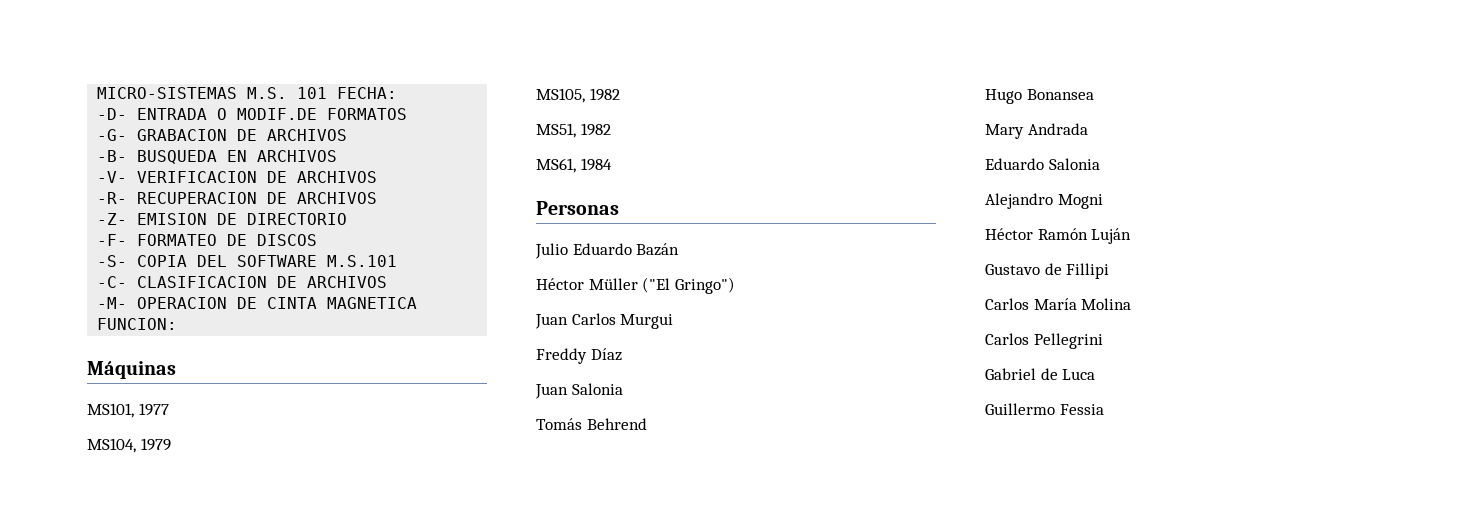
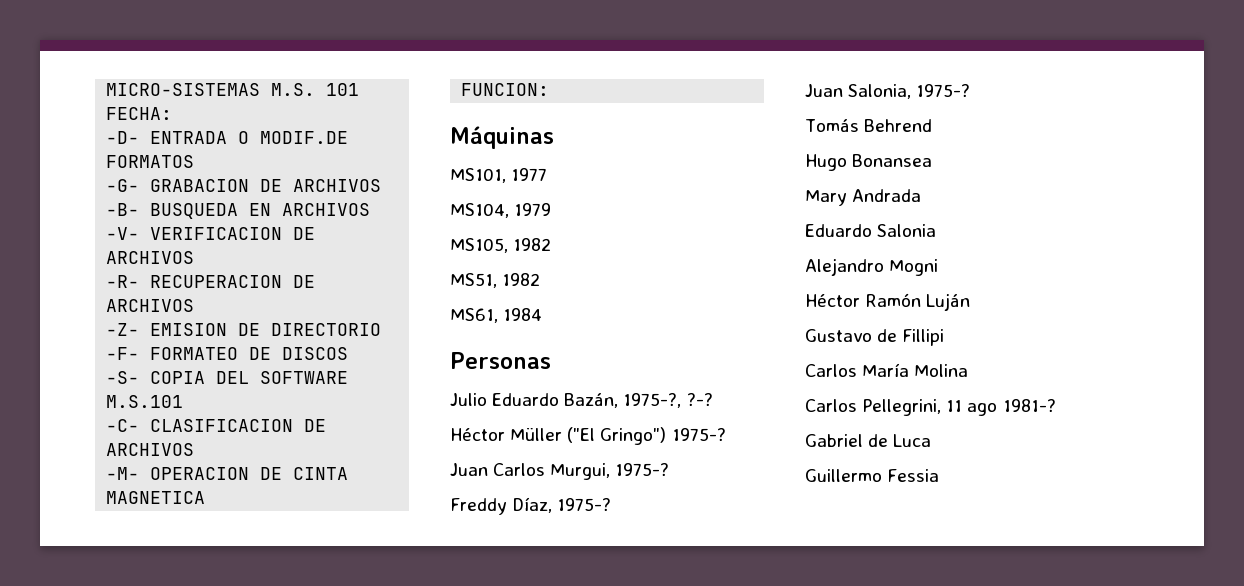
[636,243,680,256] Bazán -> [564,393,713,408] Bazán, 1975-?, ?-?
(735, 285) none -> [671,428,726,441] 1975-?
[620,314,674,329] Murgui -> [550,463,670,480] Murgui, 1975-?
[590,348,622,361] [535,383,623,399] Díaz // Juan Salonia -> [512,497,612,513] [805,84,971,99] Díaz, 1975-? // Juan Salonia, 1975-?
[1033,333,1103,349] Pellegrini -> [862,399,1056,416] Pellegrini, 11 ago 1981-?

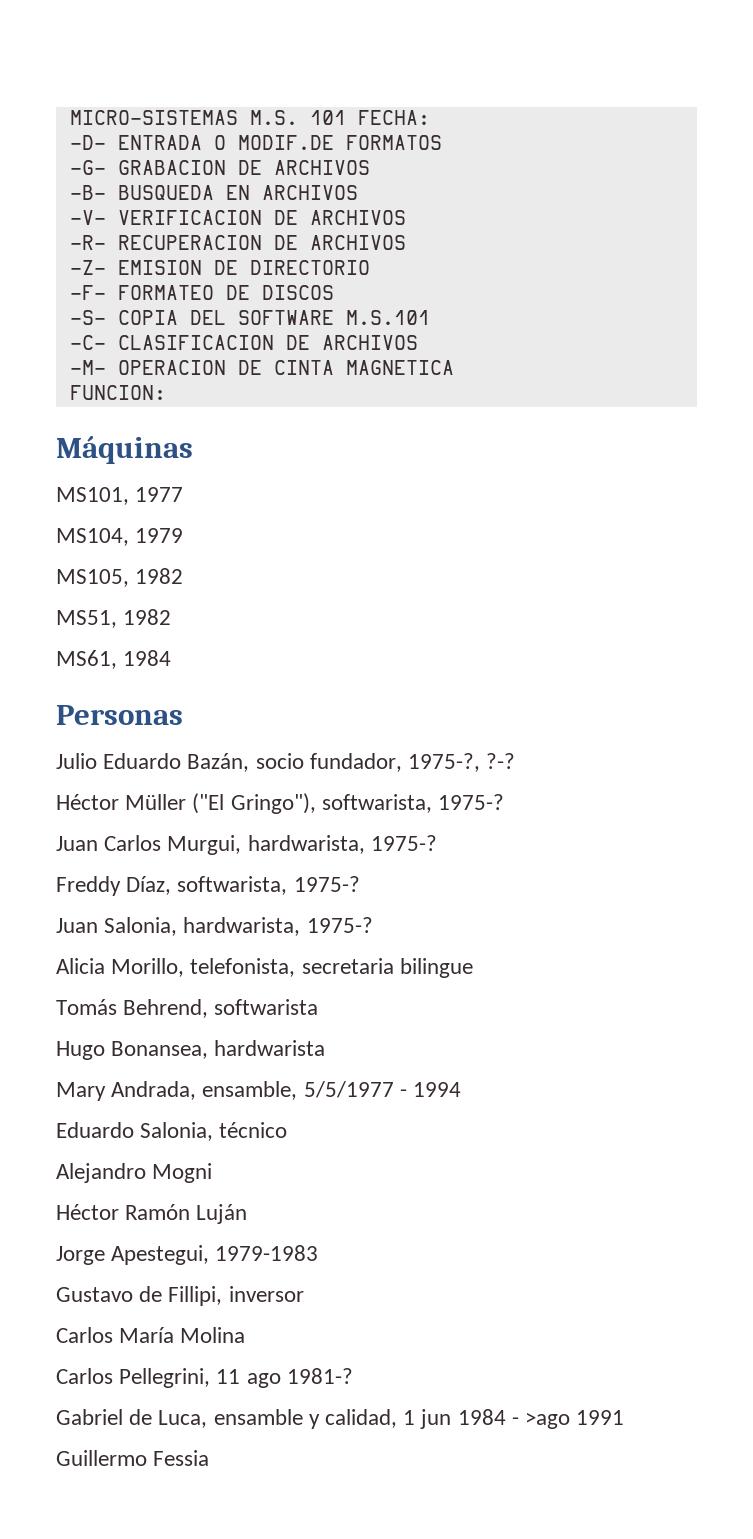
(619, 400) none -> [255,753,402,772] socio fundador,
[600,427,667,445] Gringo") -> [230,793,432,814] Gringo"), softwarista,
(611, 471) none -> [247,835,365,854] hardwarista,
(553, 505) none -> [177,876,288,895] softwarista,
[916,84,971,97] 1975-? -> [183,917,373,936] [56,958,473,978] hardwarista, 1975-? // Alicia Morillo, telefonista, secretaria bilingue
[864,119,933,132] Behrend -> [123,999,319,1018] Behrend, softwarista
[852,154,933,167] Bonansea -> [111,1040,326,1059] Bonansea, hardwarista
[852,189,922,202] [805,224,937,237] Andrada // Eduardo Salonia -> [111,1081,462,1100] [56,1122,288,1141] Andrada, ensamble, 5/5/1977 - 1994 // Eduardo Salonia, técnico
(971, 302) none -> [56,1245,319,1265] // Jorge Apestegui, 1979-1983
[902,329,945,346] Fillipi -> [168,1286,304,1306] Fillipi, inversor
[893,434,932,447] Luca -> [158,1409,625,1429] Luca, ensamble y calidad, 1 jun 1984 - >ago 1991

